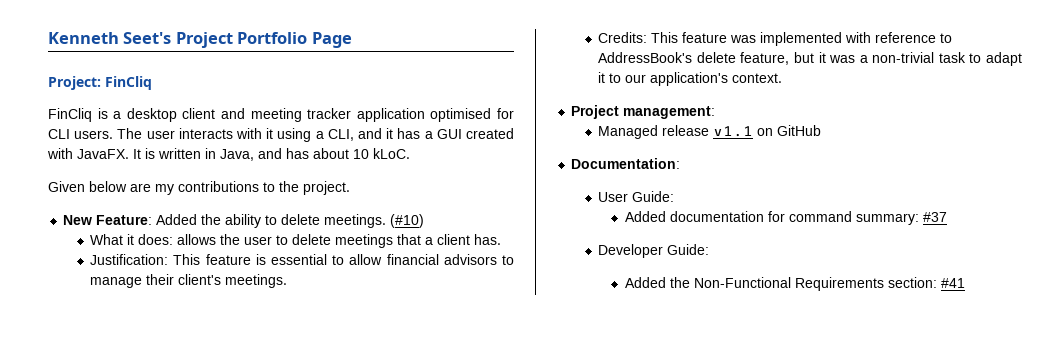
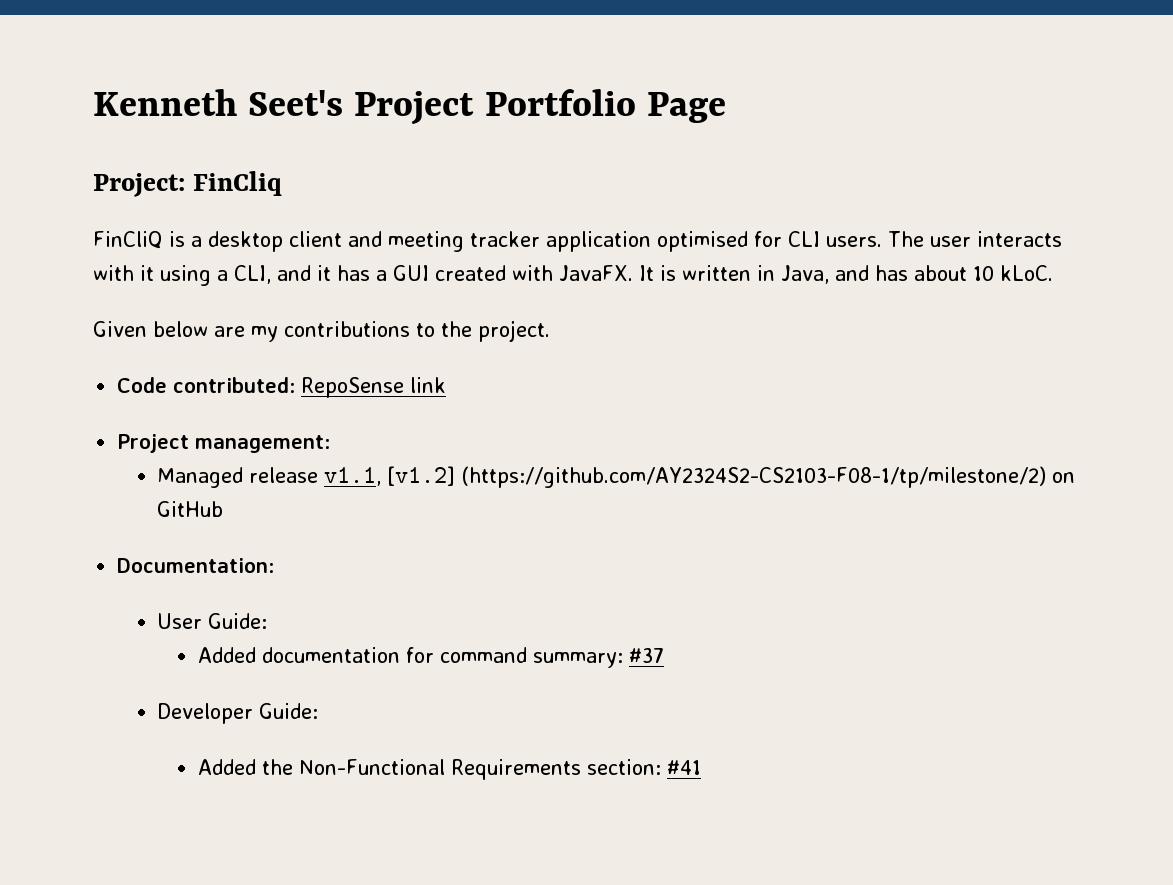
[48,108,92,122] FinCliq -> [93,231,163,249] FinCliQ
[63,214,425,228] [90,234,502,248] [90,254,514,265] [90,274,288,288] [598,32,953,46] [598,52,1022,66] [598,72,783,86] New Feature: Added the ability to delete meetings. (#10) // What it does: allows the user to delete meetings that a client has. // Justification: This feature is essential to allow financial advisors to manage their client's meetings. // Credits: This feature was implemented with reference to AddressBook's delete feature, but it was a non-trivial task to adapt it to our application's context. -> [117,377,447,398] Code contributed: RepoSense link
[713,126,754,137] v1.1 -> [324,466,1047,488] v1.1, [v1.2] (https://github.com/AY2324S2-CS2103-F08-1/tp/milestone/2)

